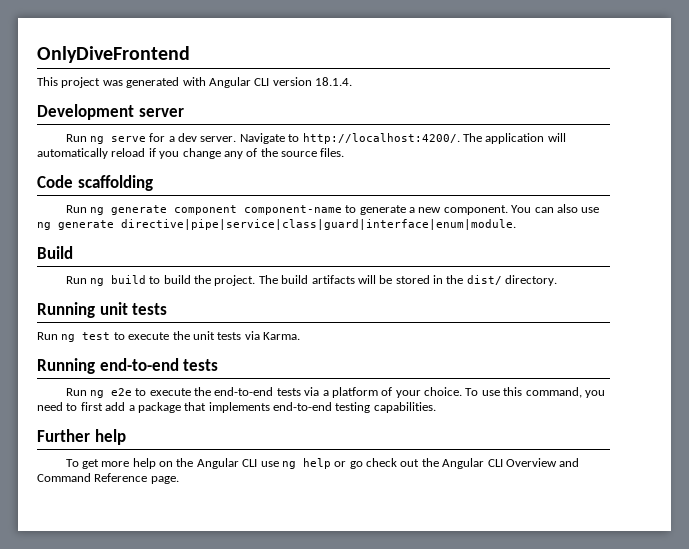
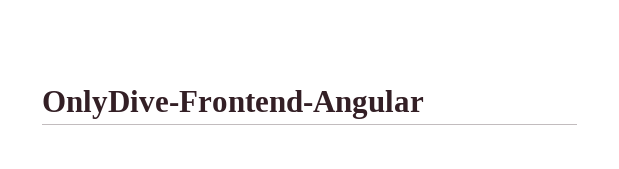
[37,46,190,63] [37,77,352,88] [37,104,184,120] [65,133,566,144] [37,148,345,159] [37,175,153,191] [65,204,600,215] [37,219,516,230] [37,246,73,259] [65,275,558,286] [37,302,168,318] [37,331,300,342] [37,358,219,374] [65,387,605,398] [37,402,436,413] [37,429,126,445] [65,458,580,469] [37,473,179,484] OnlyDiveFrontend // This project was generated with Angular CLI version 18.1.4. // Development server // Run ng serve for a dev server. Navigate to http://localhost:4200/. The application will automatically reload if you change any of the source files. // Code scaffolding // Run ng generate component component-name to generate a new component. You can also use ng generate directive|pipe|service|class|guard|interface|enum|module. // Build // Run ng build to build the project. The build artifacts will be stored in the dist/ directory. // Running unit tests // Run ng test to execute the unit tests via Karma. // Running end-to-end tests // Run ng e2e to execute the end-to-end tests via a platform of your choice. To use this command, you need to first add a package that implements end-to-end testing capabilities. // Further help // To get more help on the Angular CLI use ng help or go check out the Angular CLI Overview and Command Reference page. -> [42,90,424,119] OnlyDive-Frontend-Angular

